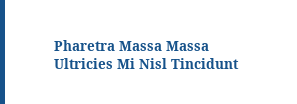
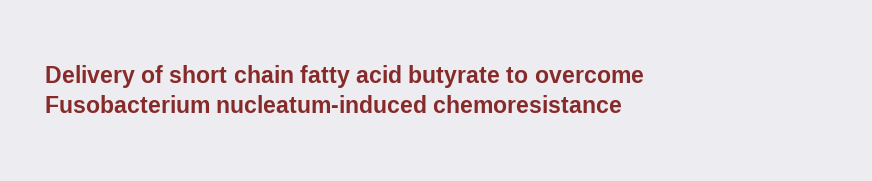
[54,40,209,51] [54,58,239,69] Pharetra Massa Massa Ultricies Mi Nisl Tincidunt -> [45,65,644,88] [45,95,623,113] Delivery of short chain fatty acid butyrate to overcome Fusobacterium nucleatum-induced chemoresistance

